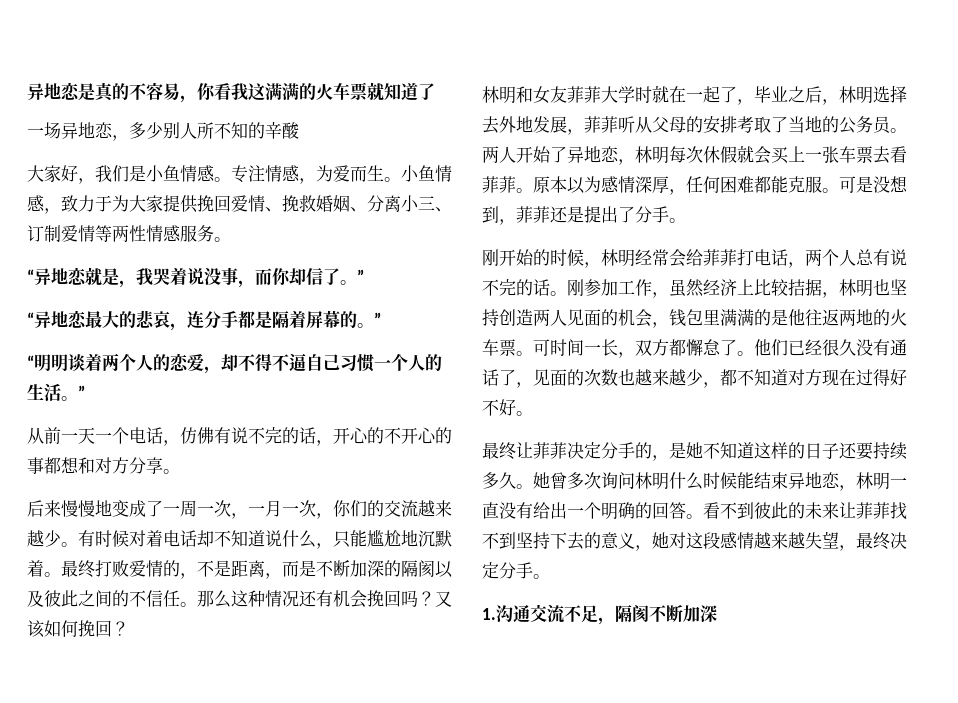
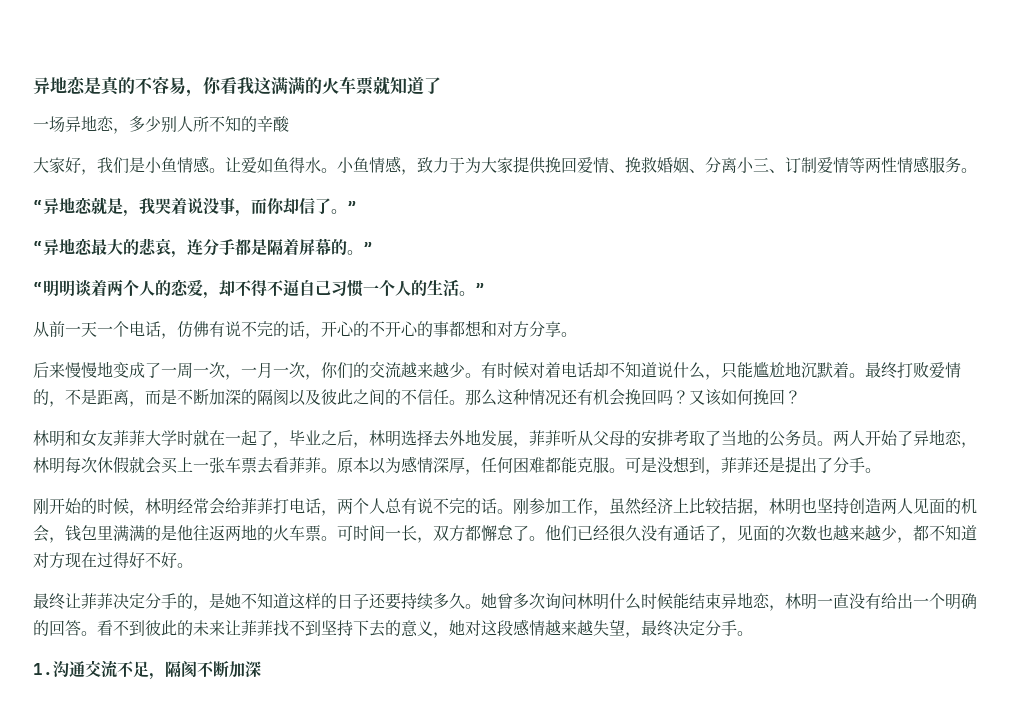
[231,165,384,184] 专注情感，为爱而生 -> [225,157,321,173] 让爱如鱼得水

